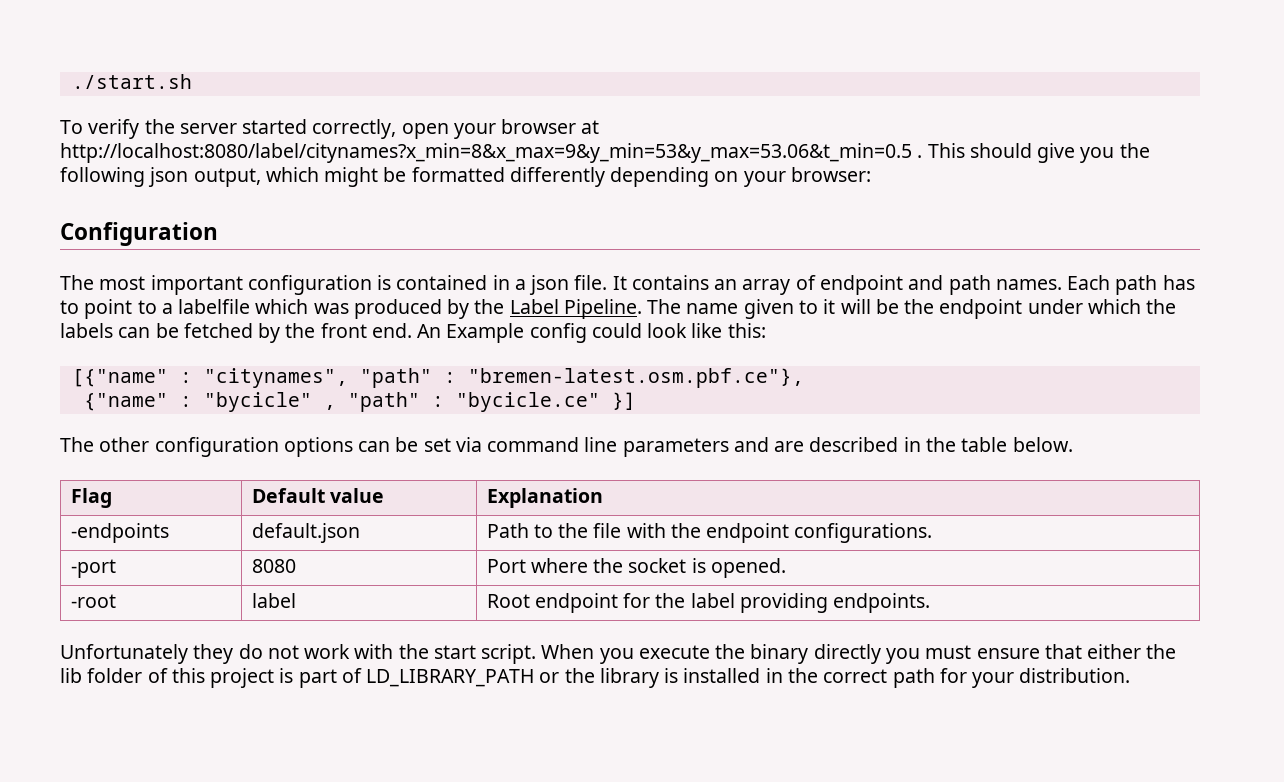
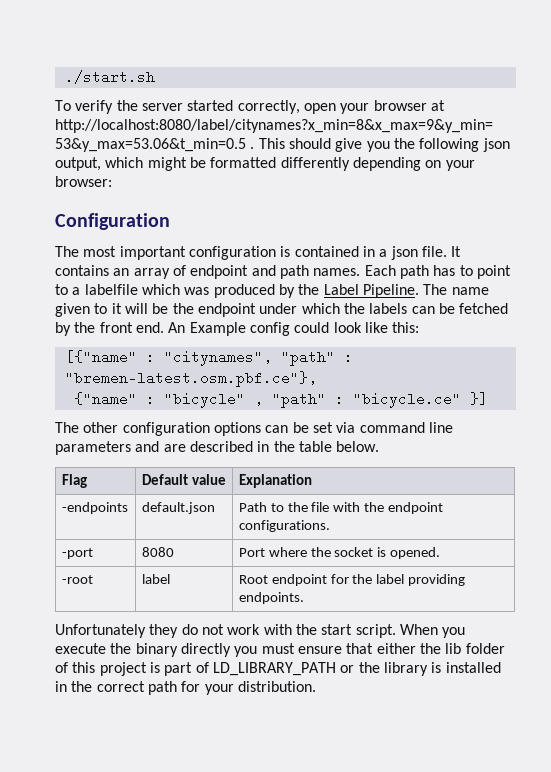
[203,392,312,412] "bycicle" -> [163,392,245,408] "bicycle"
[455,392,600,412] "bycicle.ce" -> [352,392,461,408] "bicycle.ce"

